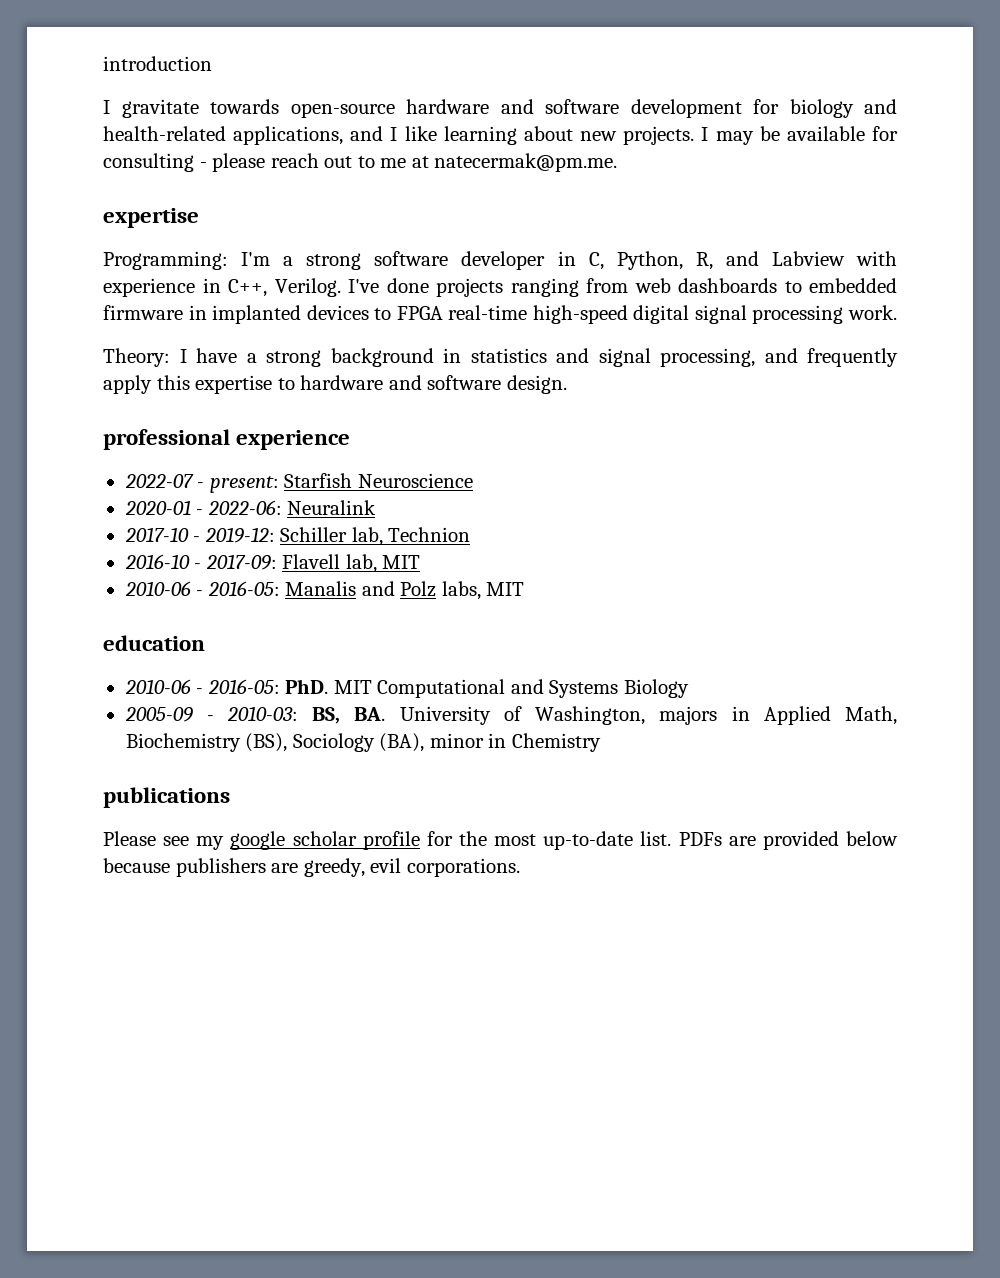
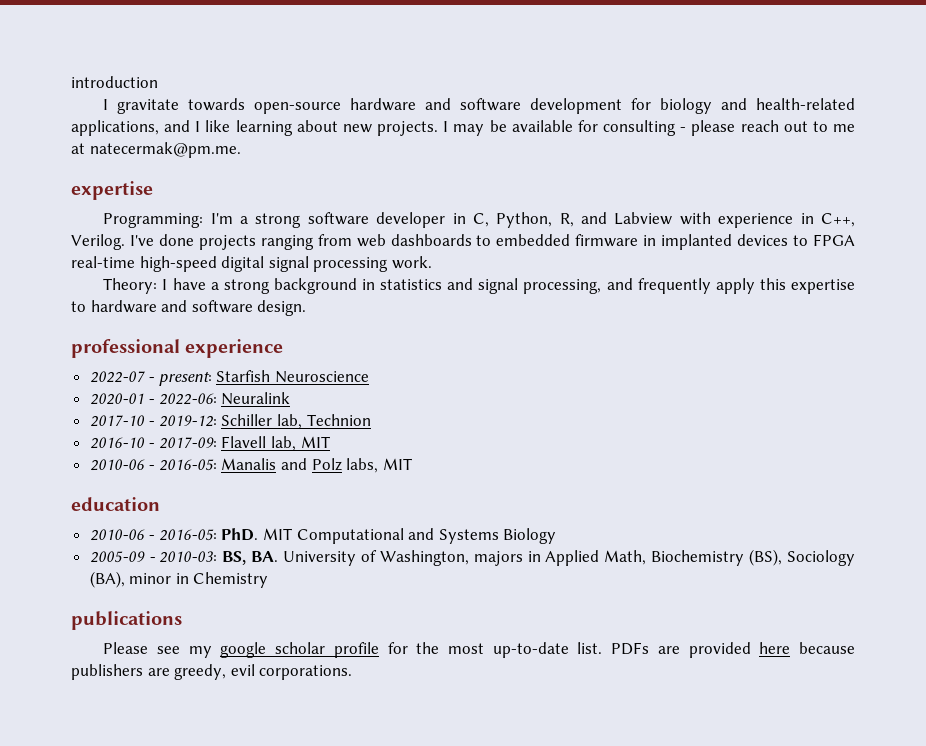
[846,831,898,846] below -> [759,642,791,654] here

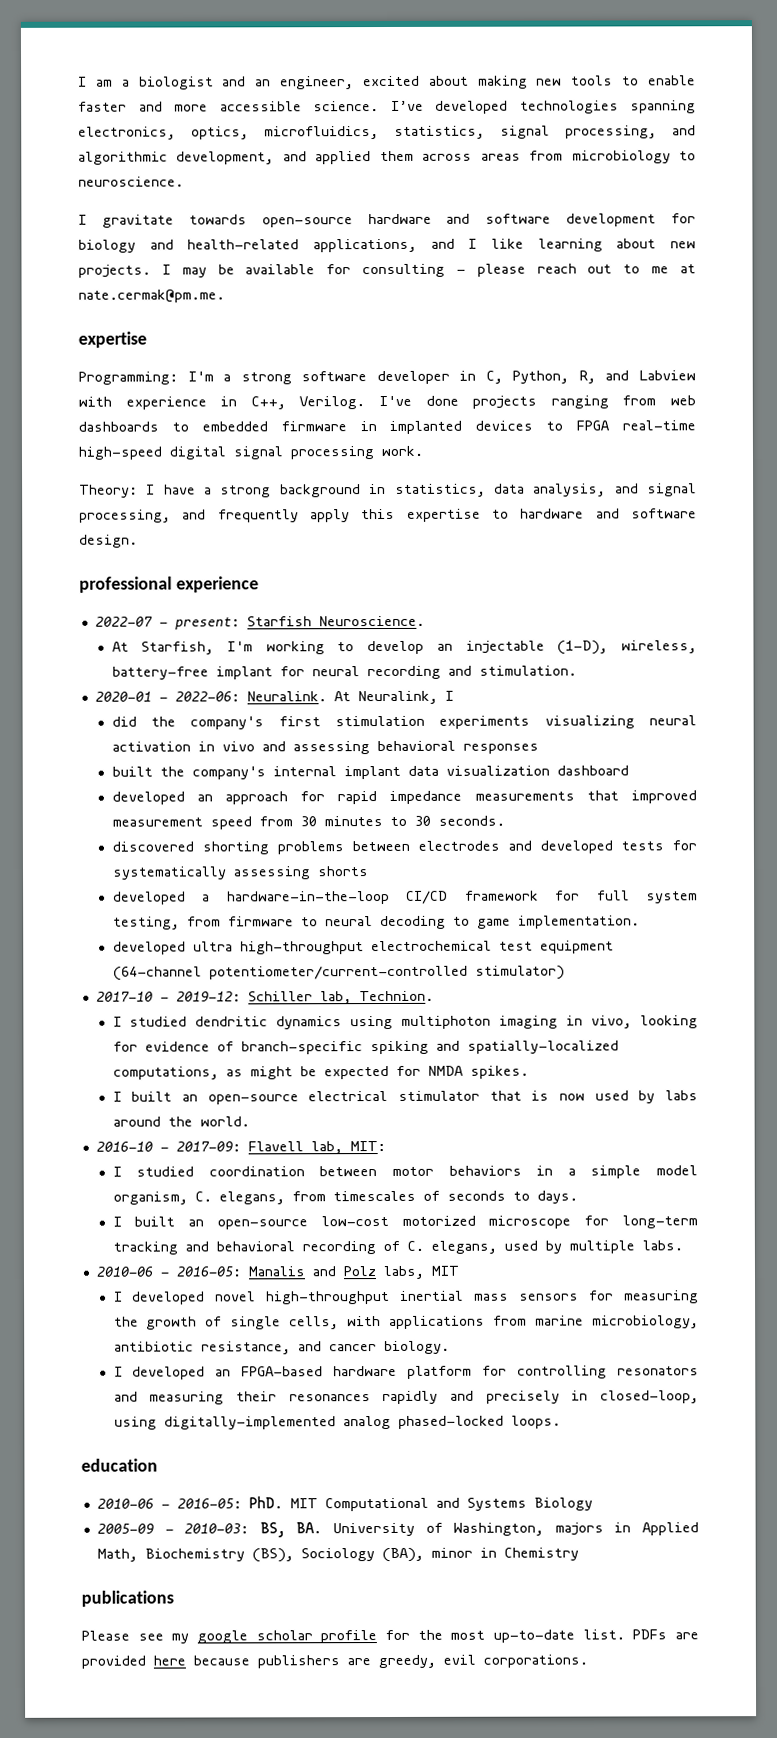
[71,76,158,88] introduction -> [78,75,696,90] [78,100,696,114] [78,125,696,140] [78,150,697,165] [78,176,184,187] I am a biologist and an engineer, excited about making new tools to enable faster and more accessible science. I’ve developed technologies spanning electronics, optics, microfluidics, statistics, signal processing, and algorithmic development, and applied them across areas from microbiology to neuroscience.
[89,142,241,158] natecermak@pm.me. -> [78,289,225,303] nate.cermak@pm.me.
[380,279,443,290] statistics -> [394,483,607,497] statistics, data analysis,
[275,371,370,383] [89,392,291,405] Neuroscience // 2020-01 - 2022-06: Neuralink -> [318,615,425,627] [111,640,698,655] [111,665,577,680] [94,690,454,705] [111,715,697,730] [111,740,539,755] [111,765,629,780] [111,790,698,805] [111,815,505,830] [111,840,697,855] [111,866,369,880] [112,890,699,905] [112,915,640,930] [112,940,614,955] [112,965,565,981] Neuroscience. // At Starfish, I'm working to develop an injectable (1-D), wireless, battery-free implant for neural recording and stimulation. // 2020-01 - 2022-06: Neuralink. At Neuralink, I // did the company's first stimulation experiments visualizing neural activation in vivo and assessing behavioral responses // built the company's internal implant data visualization dashboard // developed an approach for rapid impedance measurements that improved measurement speed from 30 minutes to 30 seconds. // discovered shorting problems between electrodes and developed tests for systematically assessing shorts // developed a hardware-in-the-loop CI/CD framework for full system testing, from firmware to neural decoding to game implementation. // developed ultra high-throughput electrochemical test equipment (64-channel potentiometer/current-controlled stimulator)
[306,414,371,426] Technion -> [358,990,434,1002] [112,1015,699,1030] [112,1040,619,1055] [112,1065,529,1080] [112,1090,699,1105] [112,1116,250,1127] Technion. // I studied dendritic dynamics using multiphoton imaging in vivo, looking for evidence of branch-specific spiking and spatially-localized computations, as might be expected for NMDA spikes. // I built an open-source electrical stimulator that is now used by labs around the world.
[300,436,330,448] MIT -> [349,1141,386,1152] [112,1165,698,1179] [112,1190,578,1205] [112,1215,699,1230] [112,1240,683,1255] MIT: // I studied coordination between motor behaviors in a simple model organism, C. elegans, from timescales of seconds to days. // I built an open-source low-cost motorized microscope for long-term tracking and behavioral recording of C. elegans, used by multiple labs.
(412, 464) none -> [113,1290,700,1305] [113,1315,699,1330] [113,1340,450,1355] [113,1365,700,1380] [113,1390,700,1405] [113,1415,561,1430] // I developed novel high-throughput inertial mass sensors for measuring the growth of single cells, with applications from marine microbiology, antibiotic resistance, and cancer biology. // I developed an FPGA-based hardware platform for controlling resonators and measuring their resonances rapidly and precisely in closed-loop, using digitally-implemented analog phased-locked loops.

